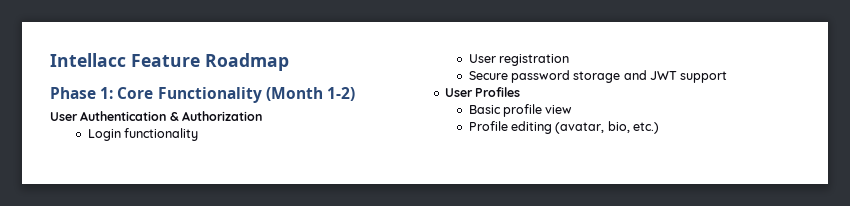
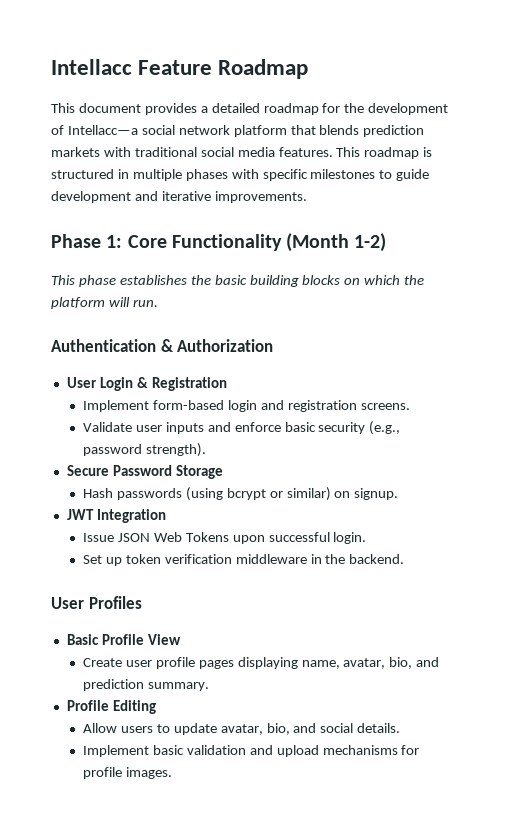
(289, 62) none -> [51,103,449,115] [51,125,425,137] [51,147,433,159] [51,169,430,181] [51,191,307,203] // This document provides a detailed roadmap for the development of Intellacc—a social network platform that blends prediction markets with traditional social media features. This roadmap is structured in multiple phases with specific milestones to guide development and iterative improvements.
[50,111,263,121] [87,128,198,141] [468,54,569,66] [468,70,728,83] [444,87,521,97] [468,104,573,117] [468,121,660,134] User Authentication & Authorization // Login functionality // User registration // Secure password storage and JWT support // User Profiles // Basic profile view // Profile editing (avatar, bio, etc.) -> [51,275,425,287] [51,297,158,309] [51,339,274,352] [66,377,227,391] [82,400,410,412] [82,421,401,435] [82,443,206,457] [66,465,223,479] [82,487,399,501] [66,509,166,523] [82,532,367,544] [82,554,405,566] [51,596,142,609] [66,634,181,645] [82,657,440,669] [82,679,209,691] [66,700,156,714] [82,723,401,735] [82,745,420,757] [82,767,172,779] This phase establishes the basic building blocks on which the platform will run. // Authentication & Authorization // User Login & Registration // Implement form-based login and registration screens. // Validate user inputs and enforce basic security (e.g., password strength). // Secure Password Storage // Hash passwords (using bcrypt or similar) on signup. // JWT Integration // Issue JSON Web Tokens upon successful login. // Set up token verification middleware in the backend. // User Profiles // Basic Profile View // Create user profile pages displaying name, avatar, bio, and prediction summary. // Profile Editing // Allow users to update avatar, bio, and social details. // Implement basic validation and upload mechanisms for profile images.

